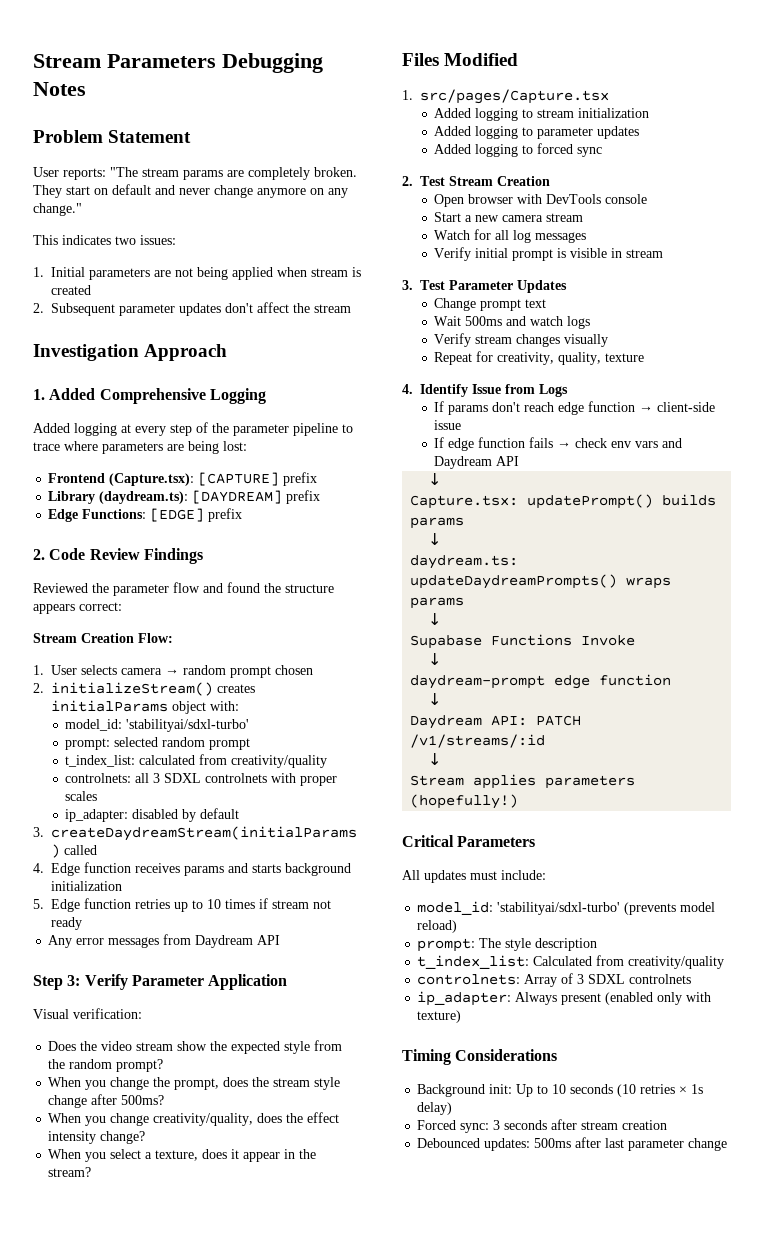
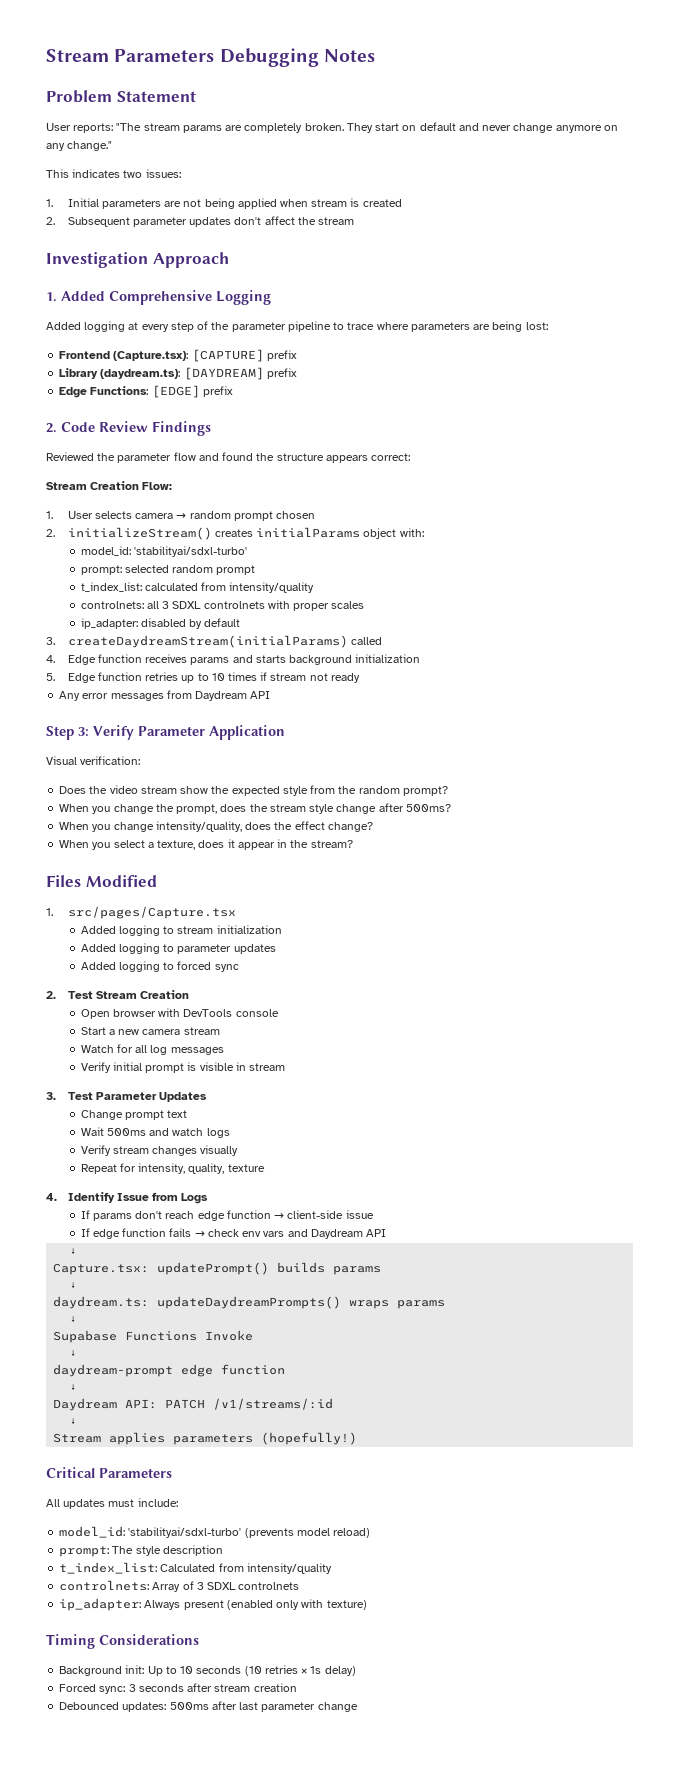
[231,755,328,768] creativity/quality -> [229,582,315,593] intensity/quality
[153,1113,254,1126] creativity/quality, -> [155,821,242,832] intensity/quality,
[48,1131,97,1144] intensity -> (325, 825) none
[497,352,555,365] creativity, -> [138,1163,186,1174] intensity,
[628,956,725,969] creativity/quality -> [246,1563,332,1574] intensity/quality

